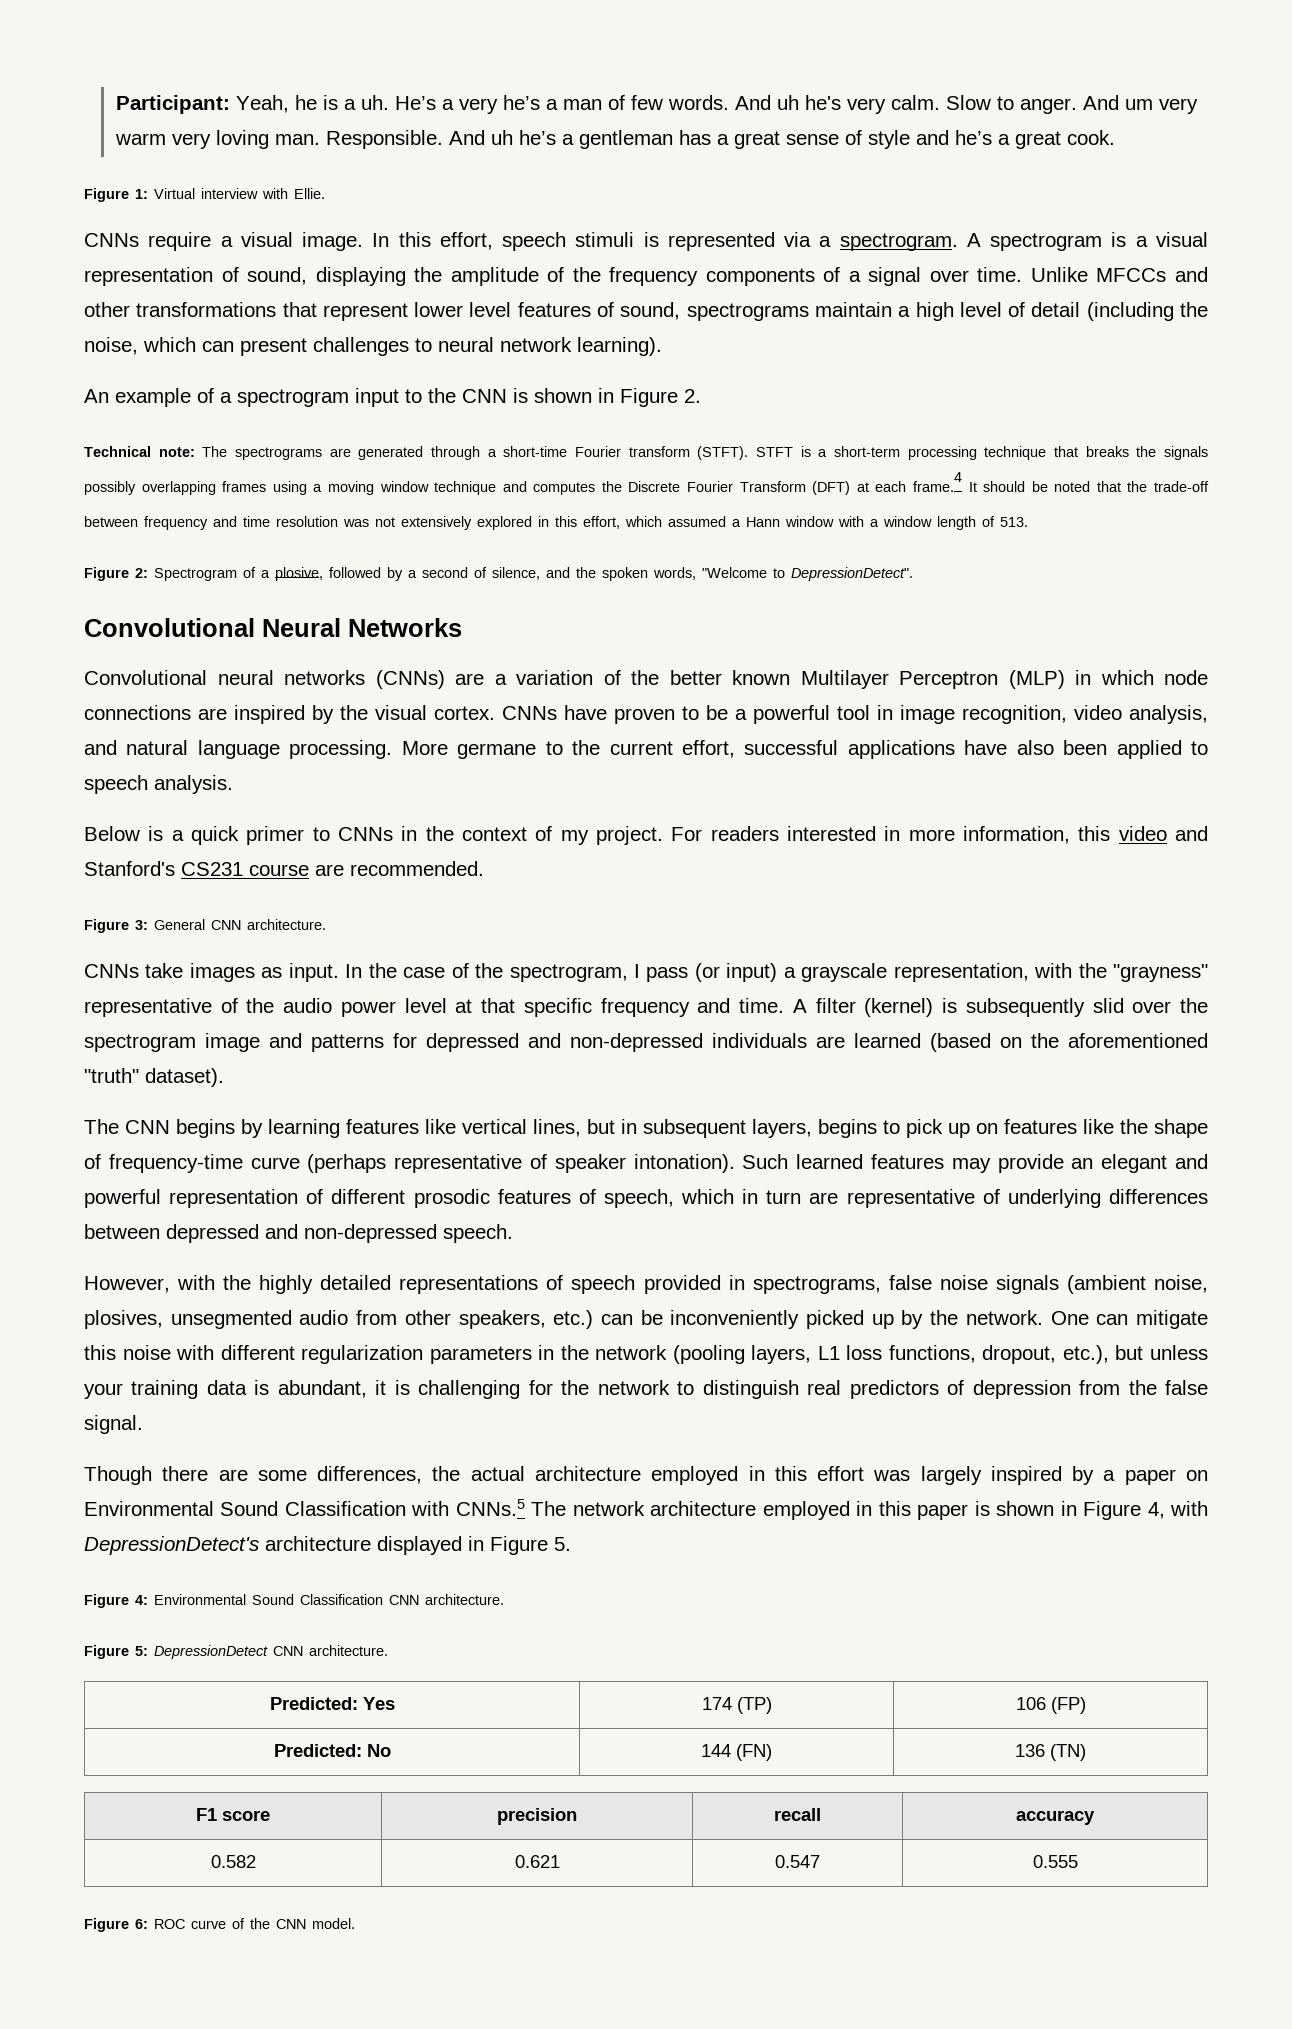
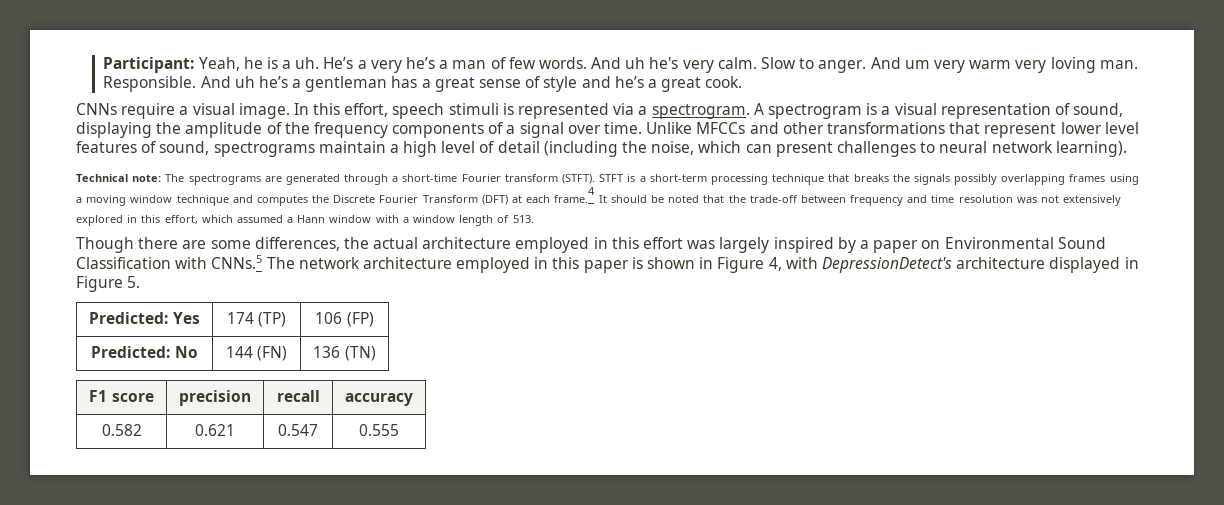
[84,188,325,202] // Figure 1: Virtual interview with Ellie. -> (743, 82) none
[84,388,701,407] // An example of a spectrogram input to the CNN is shown in Figure 2. -> (1127, 149) none
[84,567,913,581] [84,618,462,637] [84,670,1208,689] [84,705,1208,724] [84,740,1208,759] [84,775,233,794] [84,826,1208,845] [84,861,484,876] [84,919,326,933] [84,963,1209,982] [84,998,1208,1017] [84,1033,1208,1052] [84,1068,224,1087] [84,1119,1208,1138] [84,1154,1208,1173] [84,1189,1208,1208] [84,1224,513,1243] [84,1275,1209,1294] [84,1310,1209,1329] [84,1345,1208,1364] [84,1380,1208,1399] [84,1415,143,1434] // Figure 2: Spectrogram of a plosive, followed by a second of silence, and the spoken words, "Welcome to DepressionDetect". // Convolutional Neural Networks // Convolutional neural networks (CNNs) are a variation of the better known Multilayer Perceptron (MLP) in which node connections are inspired by the visual cortex. CNNs have proven to be a powerful tool in image recognition, video analysis, and natural language processing. More germane to the current effort, successful applications have also been applied to speech analysis. // Below is a quick primer to CNNs in the context of my project. For readers interested in more information, this video and Stanford's CS231 course are recommended. // Figure 3: General CNN architecture. // CNNs take images as input. In the case of the spectrogram, I pass (or input) a grayscale representation, with the "grayness" representative of the audio power level at that specific frequency and time. A filter (kernel) is subsequently slid over the spectrogram image and patterns for depressed and non-depressed individuals are learned (based on the aforementioned "truth" dataset). // The CNN begins by learning features like vertical lines, but in subsequent layers, begins to pick up on features like the shape of frequency-time curve (perhaps representative of speaker intonation). Such learned features may provide an elegant and powerful representation of different prosodic features of speech, which in turn are representative of underlying differences between depressed and non-depressed speech. // However, with the highly detailed representations of speech provided in spectrograms, false noise signals (ambient noise, plosives, unsegmented audio from other speakers, etc.) can be inconveniently picked up by the network. One can mitigate this noise with different regularization parameters in the network (pooling layers, L1 loss functions, dropout, etc.), but unless your training data is abundant, it is challenging for the network to distinguish real predictors of depression from the false signal. -> (534, 219) none
[84,1594,504,1608] [84,1645,388,1659] // Figure 4: Environmental Sound Classification CNN architecture. // Figure 5: DepressionDetect CNN architecture. -> (141, 282) none
[84,1918,355,1932] // Figure 6: ROC curve of the CNN model. -> (399, 430) none

